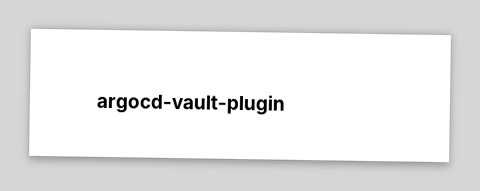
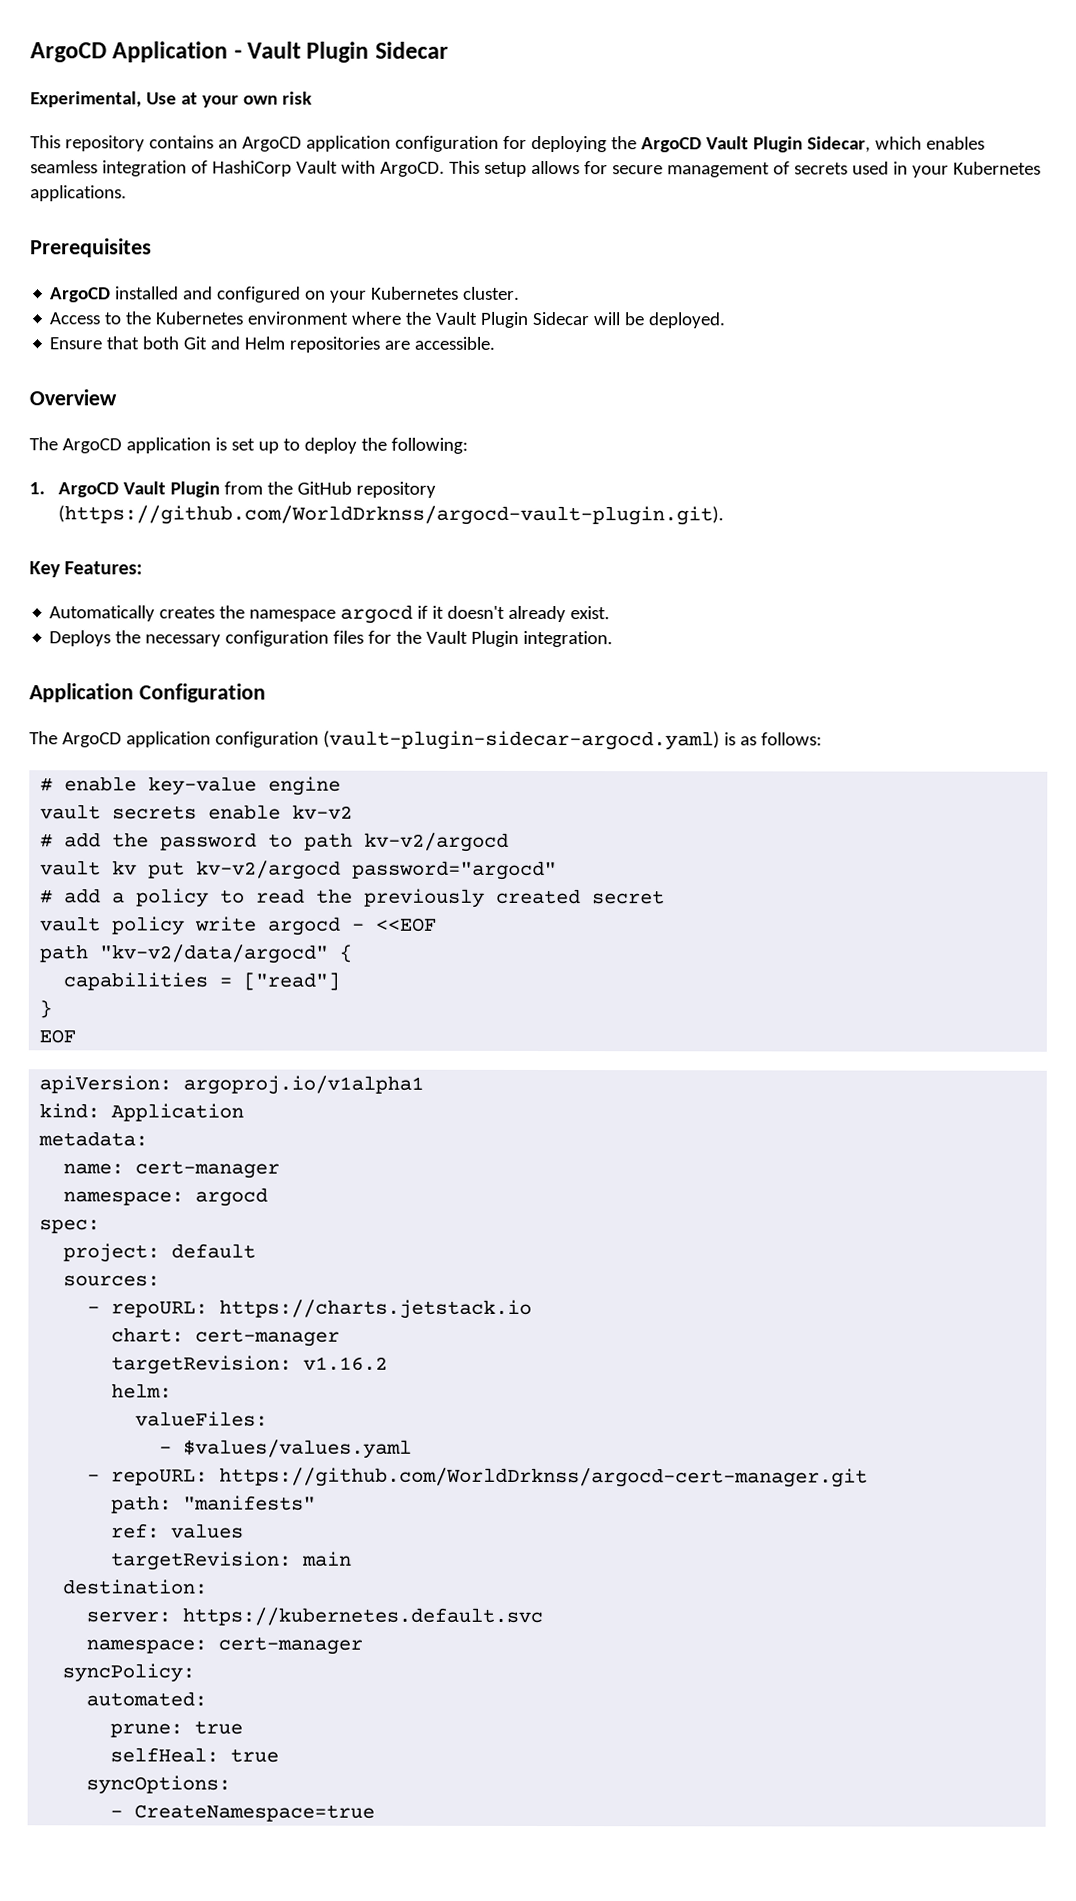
[96,92,286,116] argocd-vault-plugin -> [30,41,449,63] [30,91,312,108] [30,135,985,153] [30,160,1041,178] [30,185,127,202] [30,238,152,258] [50,286,521,303] [49,311,727,329] [49,336,496,353] [29,389,117,406] [29,437,468,454] [29,481,437,498] [58,505,725,526] [29,561,144,578] [49,604,611,624] [49,630,614,648] [29,683,266,703] [29,730,822,751] [40,776,342,796] [40,804,354,820] [40,832,510,852] [40,860,558,881] [40,888,666,908] [40,916,438,936] [39,944,354,964] [63,972,341,991] [39,1000,53,1019] [39,1029,77,1044] [39,1075,425,1095] [39,1103,245,1122] [38,1131,149,1147] [63,1160,281,1179] [63,1187,269,1207] [39,1219,101,1234] [63,1243,257,1263] [63,1275,161,1287] [87,1299,533,1319] [111,1327,341,1347] [111,1355,389,1375] [111,1383,173,1399] [135,1411,269,1427] [159,1439,413,1459] [87,1467,869,1488] [111,1495,317,1514] [111,1523,245,1539] [111,1551,353,1571] [62,1579,209,1595] [86,1607,544,1627] [86,1636,364,1655] [62,1663,196,1683] [86,1691,208,1707] [110,1720,244,1738] [110,1747,280,1763] [86,1775,232,1795] [110,1804,376,1822] ArgoCD Application - Vault Plugin Sidecar // Experimental, Use at your own risk // This repository contains an ArgoCD application configuration for deploying the ArgoCD Vault Plugin Sidecar, which enables seamless integration of HashiCorp Vault with ArgoCD. This setup allows for secure management of secrets used in your Kubernetes applications. // Prerequisites // ArgoCD installed and configured on your Kubernetes cluster. // Access to the Kubernetes environment where the Vault Plugin Sidecar will be deployed. // Ensure that both Git and Helm repositories are accessible. // Overview // The ArgoCD application is set up to deploy the following: // 1. ArgoCD Vault Plugin from the GitHub repository (https://github.com/WorldDrknss/argocd-vault-plugin.git). // Key Features: // Automatically creates the namespace argocd if it doesn't already exist. // Deploys the necessary configuration files for the Vault Plugin integration. // Application Configuration // The ArgoCD application configuration (vault-plugin-sidecar-argocd.yaml) is as follows: // # enable key-value engine // vault secrets enable kv-v2 // # add the password to path kv-v2/argocd // vault kv put kv-v2/argocd password="argocd" // # add a policy to read the previously created secret // vault policy write argocd - <<EOF // path "kv-v2/data/argocd" { // capabilities = ["read"] // } // EOF // apiVersion: argoproj.io/v1alpha1 // kind: Application // metadata: // name: cert-manager // namespace: argocd // spec: // project: default // sources: // - repoURL: https://charts.jetstack.io // chart: cert-manager // targetRevision: v1.16.2 // helm: // valueFiles: // - $values/values.yaml // - repoURL: https://github.com/WorldDrknss/argocd-cert-manager.git // path: "manifests" // ref: values // targetRevision: main // destination: // server: https://kubernetes.default.svc // namespace: cert-manager // syncPolicy: // automated: // prune: true // selfHeal: true // syncOptions: // - CreateNamespace=true

